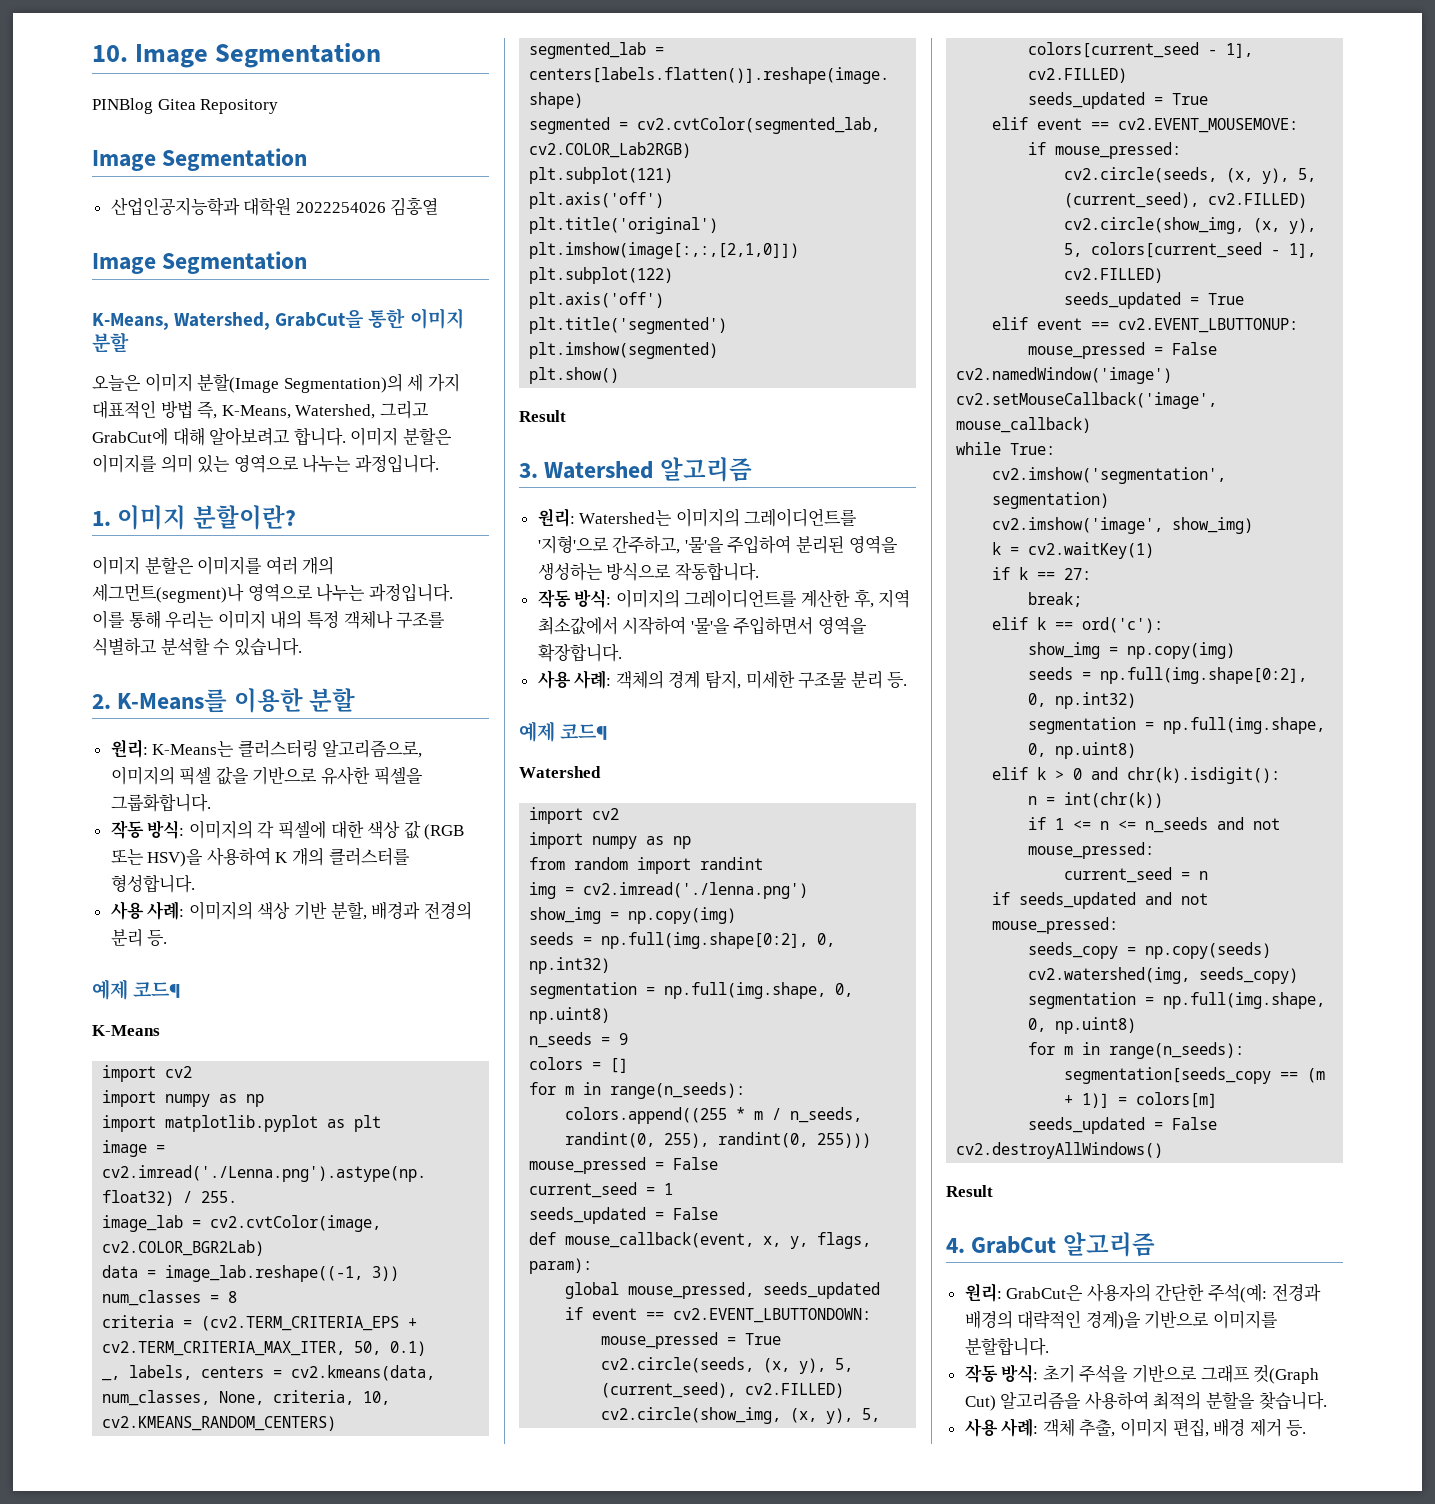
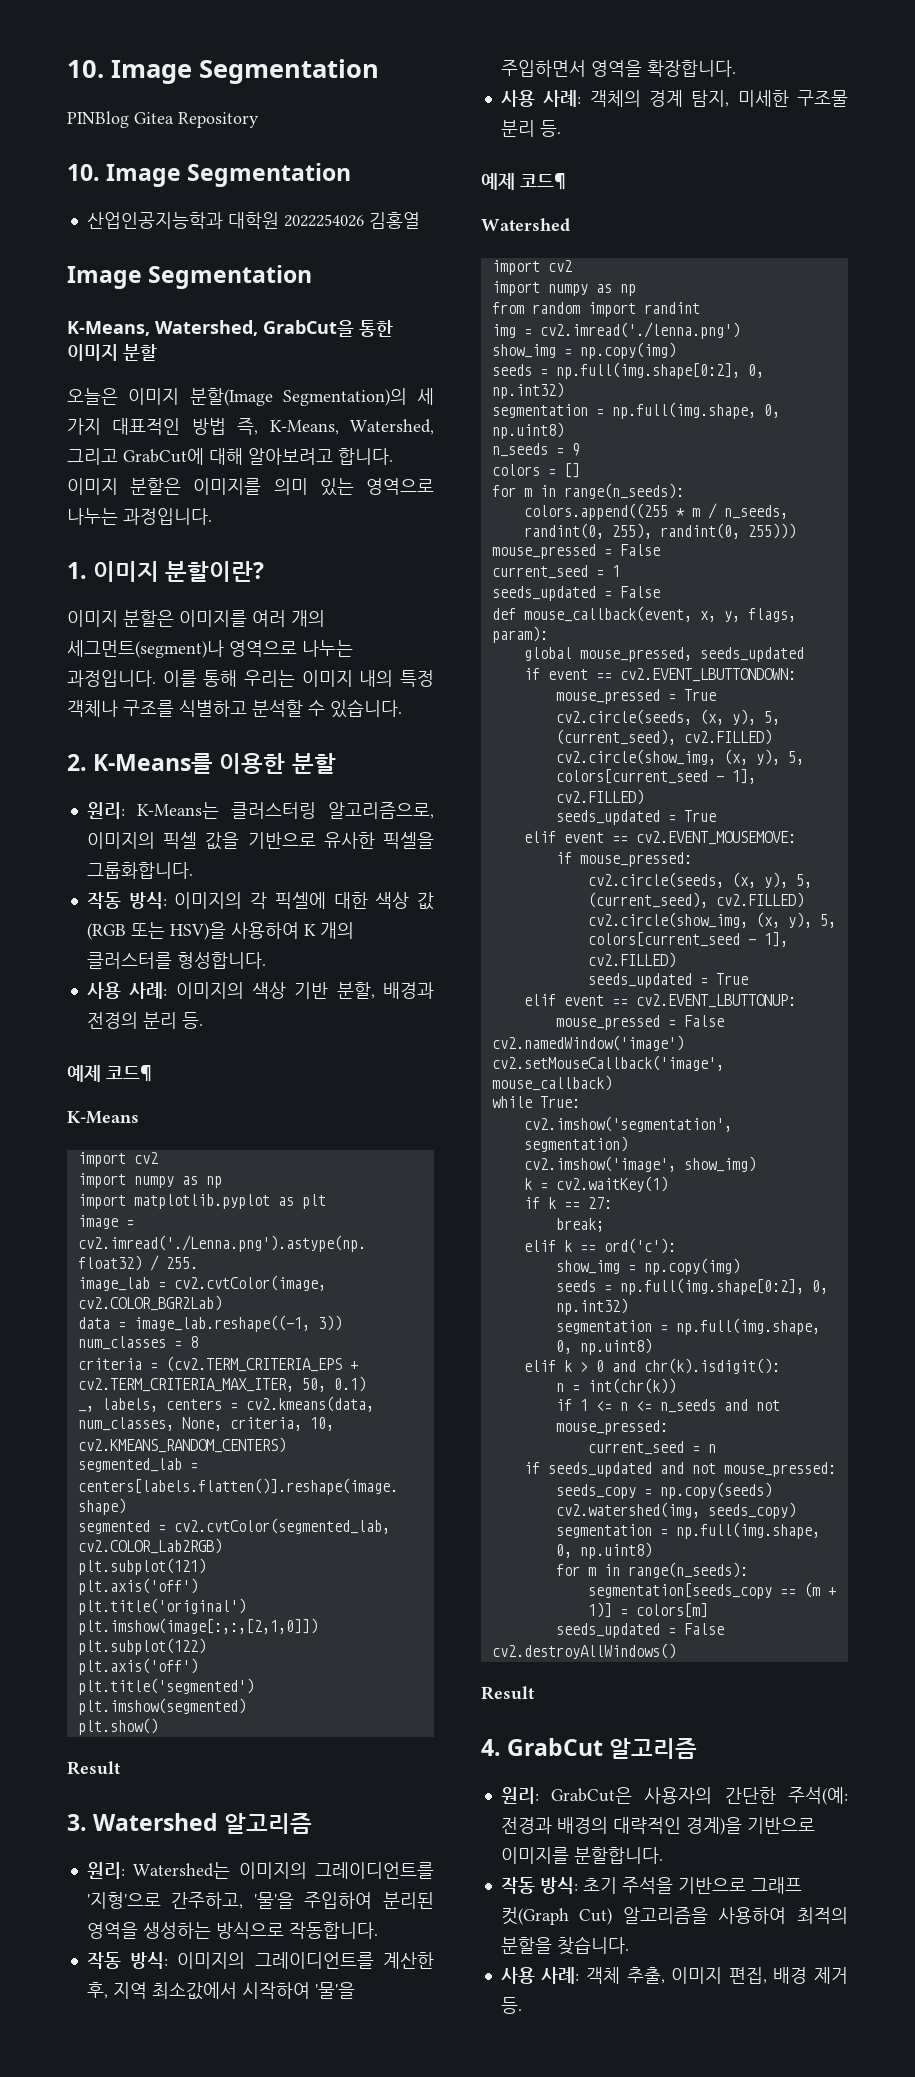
(279, 106) none -> [67,164,100,181] 10.

